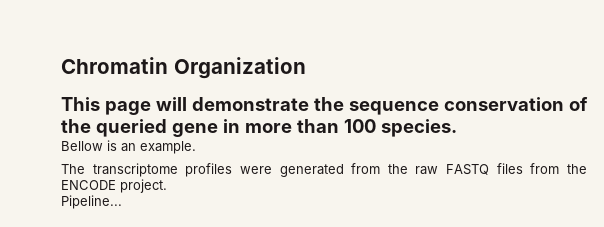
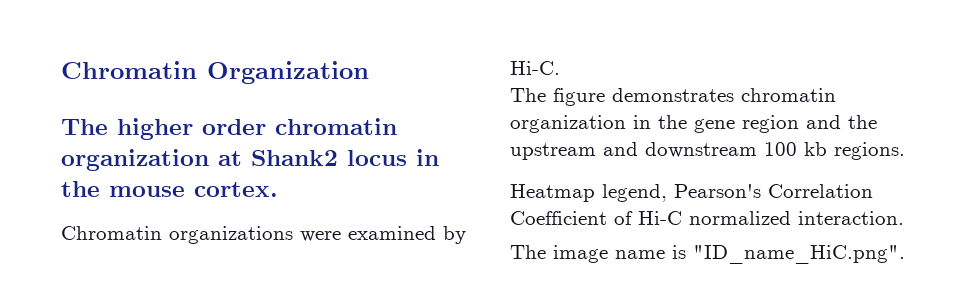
[61,97,588,115] [61,119,457,137] [61,140,196,154] [61,163,587,177] [61,179,167,193] [61,195,122,209] This page will demonstrate the sequence conservation of the queried gene in more than 100 species. // Bellow is an example. // The transcriptome profiles were generated from the raw FASTQ files from the ENCODE project. // Pipeline... -> [61,118,397,140] [61,149,439,171] [61,181,278,197] [61,226,466,244] [510,61,560,75] [510,88,836,106] [510,115,877,133] [510,142,905,160] [510,184,873,202] [510,211,904,225] [510,245,905,264] The higher order chromatin organization at Shank2 locus in the mouse cortex. // Chromatin organizations were examined by Hi-C. // The figure demonstrates chromatin organization in the gene region and the upstream and downstream 100 kb regions. // Heatmap legend, Pearson's Correlation Coefficient of Hi-C normalized interaction. // The image name is "ID_name_HiC.png".

